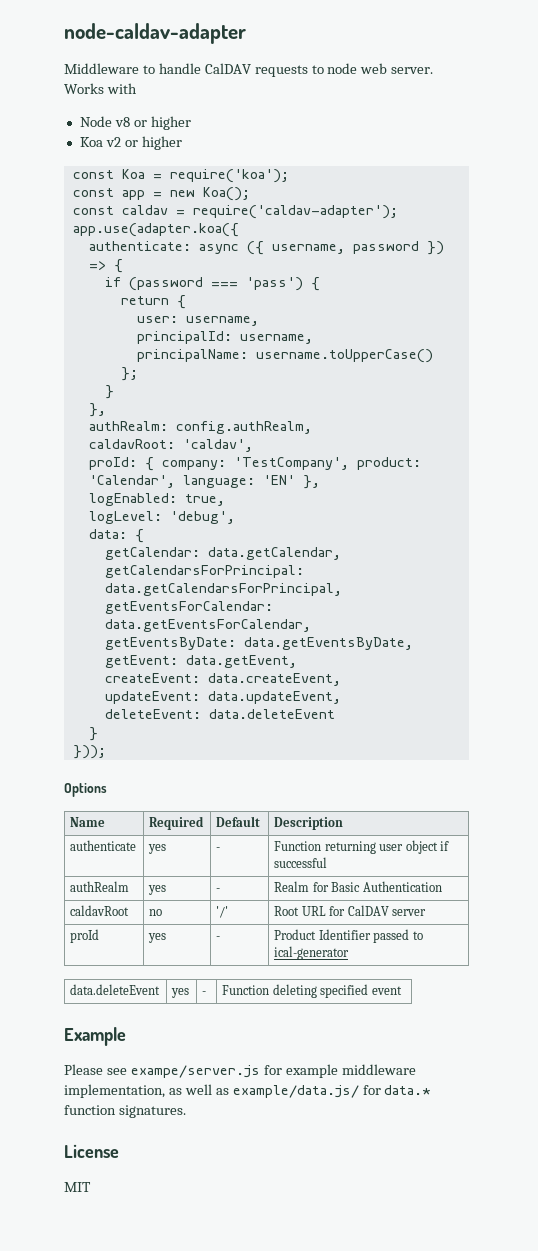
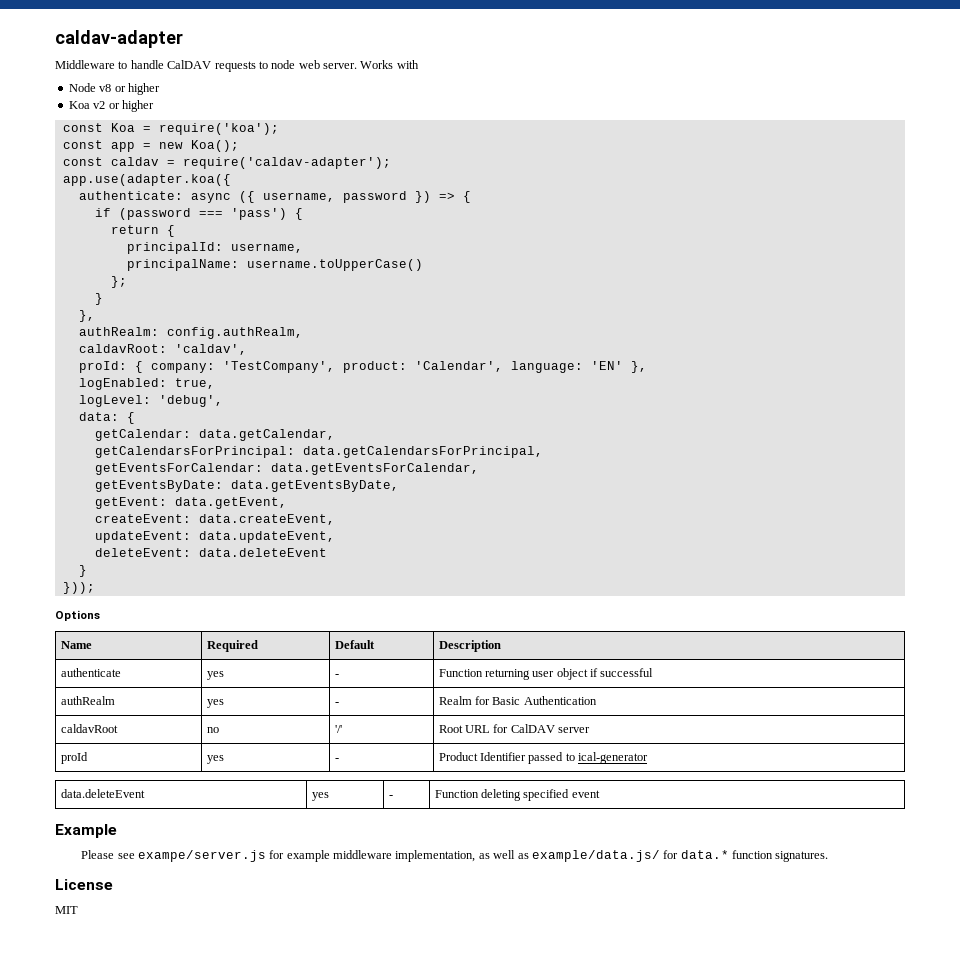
[64,23,246,44] node-caldav-adapter -> [55,30,183,48] caldav-adapter
[136,316,259,326] // user: username, -> (175, 231) none

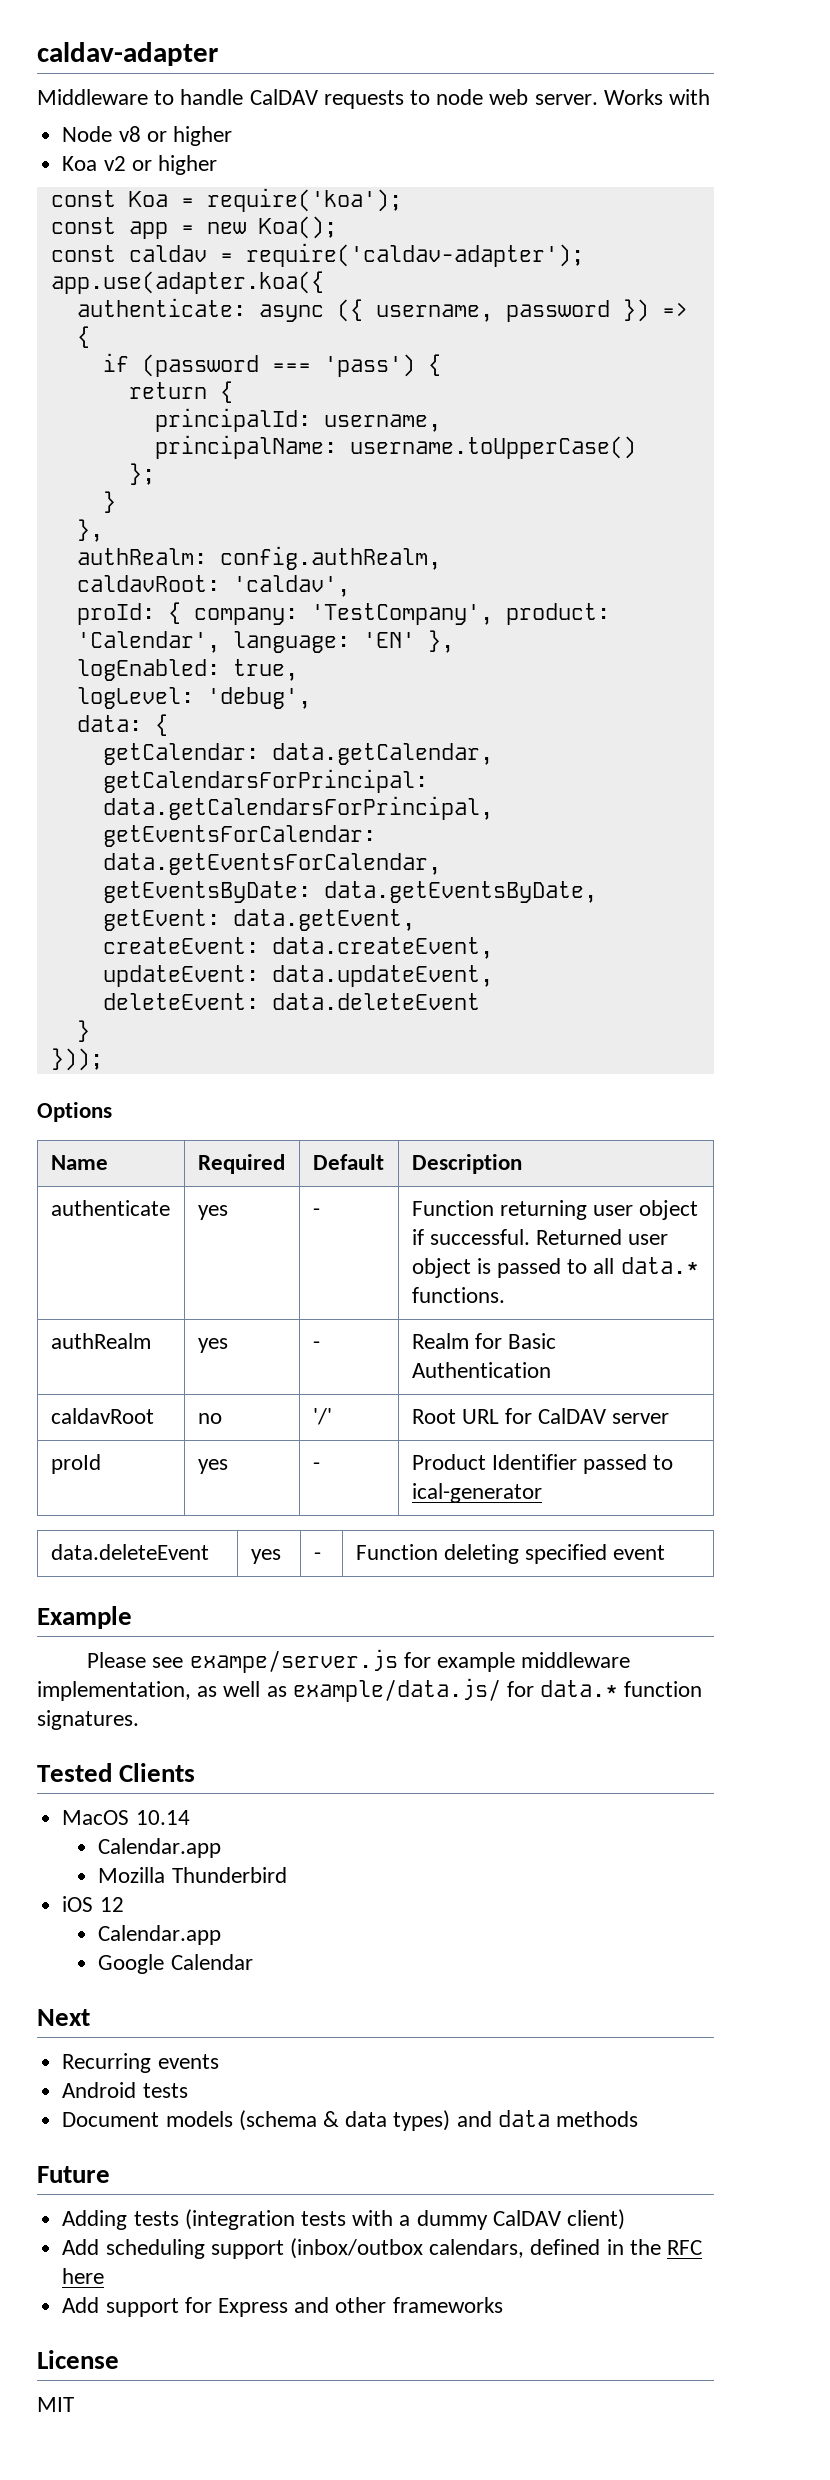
[600,668,654,677] successful -> [429,1229,669,1245] [411,1257,699,1278] [411,1287,505,1303] successful. Returned user object is passed to all data.* functions.
(829, 856) none -> [37,1763,196,1782] [62,1810,190,1825] [98,1838,222,1858] [98,1867,287,1883] [62,1896,124,1912] [98,1925,222,1945] [98,1954,253,1974] [37,2009,90,2026] [62,2053,219,2073] [62,2082,188,2098] [62,2110,638,2131] [37,2166,110,2183] [62,2209,625,2230] [62,2238,702,2259] [62,2268,105,2284] [62,2297,503,2317] // Tested Clients // MacOS 10.14 // Calendar.app // Mozilla Thunderbird // iOS 12 // Calendar.app // Google Calendar // Next // Recurring events // Android tests // Document models (schema & data types) and data methods // Future // Adding tests (integration tests with a dummy CalDAV client) // Add scheduling support (inbox/outbox calendars, defined in the RFC here // Add support for Express and other frameworks

